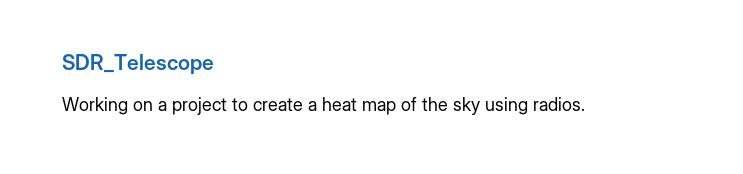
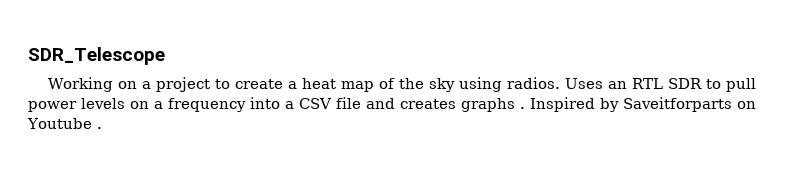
(585, 104) none -> [565,78,757,92] [28,97,756,112] [27,118,102,129] Uses an RTL SDR to pull power levels on a frequency into a CSV file and creates graphs . Inspired by Saveitforparts on Youtube .

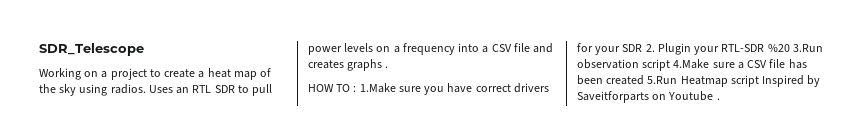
(525, 108) none -> [308,83,549,95] [577,43,823,55] [577,59,807,71] [577,75,759,87] // HOW TO : 1.Make sure you have correct drivers for your SDR 2. Plugin your RTL-SDR %20 3.Run observation script 4.Make sure a CSV file has been created 5.Run Heatmap script

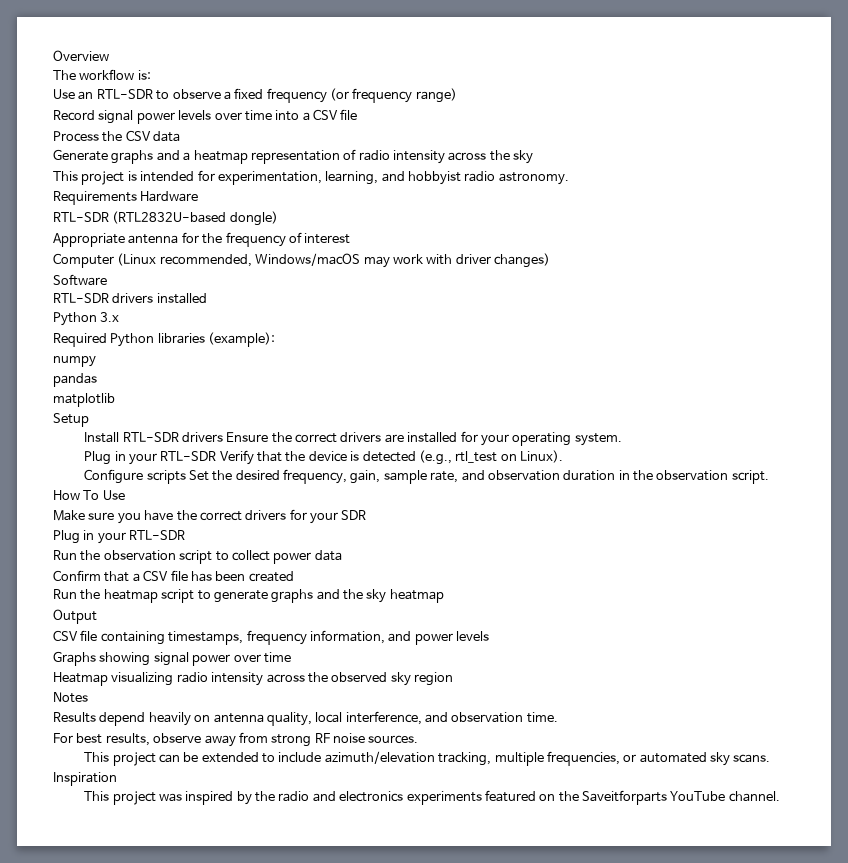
[39,43,144,56] [39,68,272,80] [39,84,273,96] [308,43,554,55] [308,59,389,71] [308,83,396,93] SDR_Telescope // Working on a project to create a heat map of the sky using radios. Uses an RTL SDR to pull power levels on a frequency into a CSV file and creates graphs . // HOW TO : 1.Make -> [53,50,109,61] [53,69,151,80] [53,88,457,103] [53,109,358,124] [53,130,181,142] [53,149,534,164] [53,170,569,185] [53,191,199,205] [53,211,278,226] [53,232,351,247] [53,253,550,268] [53,274,107,286] [53,293,207,304] [53,312,120,326] [53,332,276,347] [53,356,96,367] [53,373,97,387] [53,393,115,407] [53,413,89,427] [84,431,622,446] [84,450,564,465] [84,469,769,484] [53,490,125,500] [53,510,85,521] Overview // The workflow is: // Use an RTL-SDR to observe a fixed frequency (or frequency range) // Record signal power levels over time into a CSV file // Process the CSV data // Generate graphs and a heatmap representation of radio intensity across the sky // This project is intended for experimentation, learning, and hobbyist radio astronomy. // Requirements Hardware // RTL-SDR (RTL2832U-based dongle) // Appropriate antenna for the frequency of interest // Computer (Linux recommended, Windows/macOS may work with driver changes) // Software // RTL-SDR drivers installed // Python 3.x // Required Python libraries (example): // numpy // pandas // matplotlib // Setup // Install RTL-SDR drivers Ensure the correct drivers are installed for your operating system. // Plug in your RTL-SDR Verify that the device is detected (e.g., rtl_test on Linux). // Configure scripts Set the desired frequency, gain, sample rate, and observation duration in the observation script. // How To Use // Make
(473, 88) none -> [176,510,197,521] the
[645,43,823,55] [577,59,735,71] 2. Plugin your RTL-SDR %20 3.Run observation script 4.Make sure -> [53,530,186,544] [53,550,342,564] [53,570,130,582] // Plug in your RTL-SDR // Run the observation script to collect power data // Confirm that
[647,75,821,87] [577,91,720,103] 5.Run Heatmap script Inspired by Saveitforparts on Youtube . -> [53,589,444,603] [53,609,97,624] [53,630,489,645] [53,651,291,666] [53,672,453,686] [53,692,88,703] [53,711,558,726] [53,732,419,747] [84,751,771,766] [53,772,117,786] [84,790,780,805] // Run the heatmap script to generate graphs and the sky heatmap // Output // CSV file containing timestamps, frequency information, and power levels // Graphs showing signal power over time // Heatmap visualizing radio intensity across the observed sky region // Notes // Results depend heavily on antenna quality, local interference, and observation time. // For best results, observe away from strong RF noise sources. // This project can be extended to include azimuth/elevation tracking, multiple frequencies, or automated sky scans. // Inspiration // This project was inspired by the radio and electronics experiments featured on the Saveitforparts YouTube channel.

